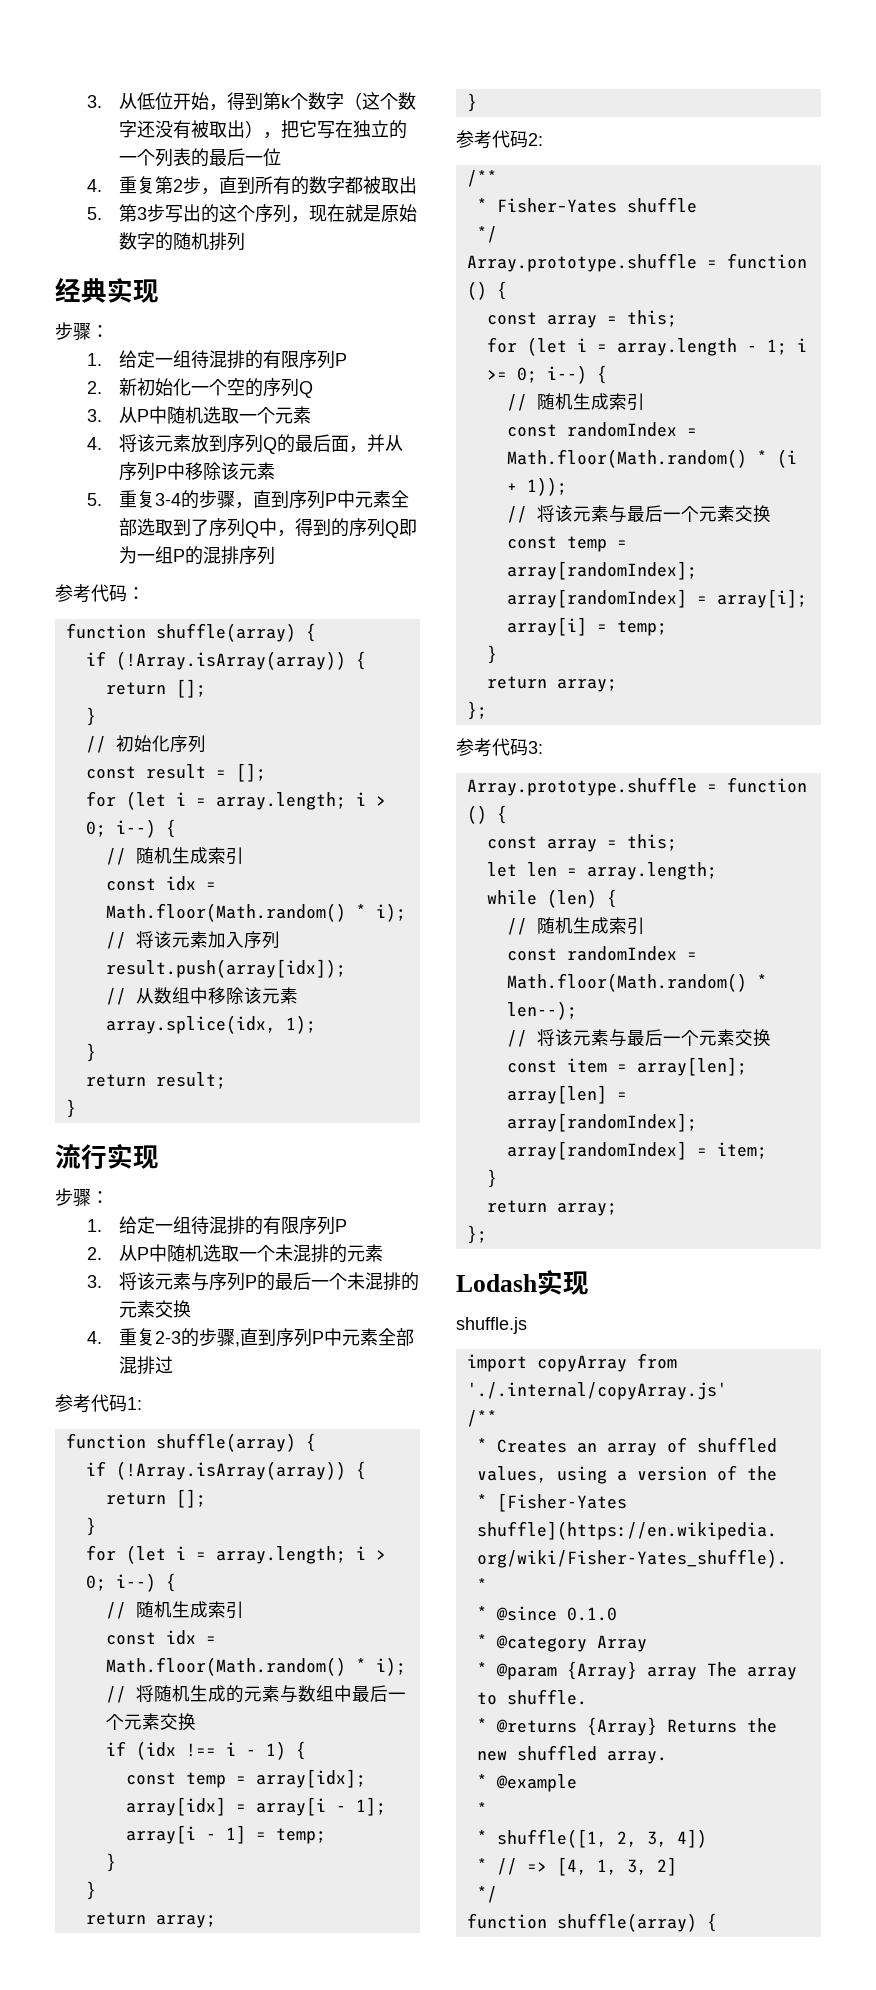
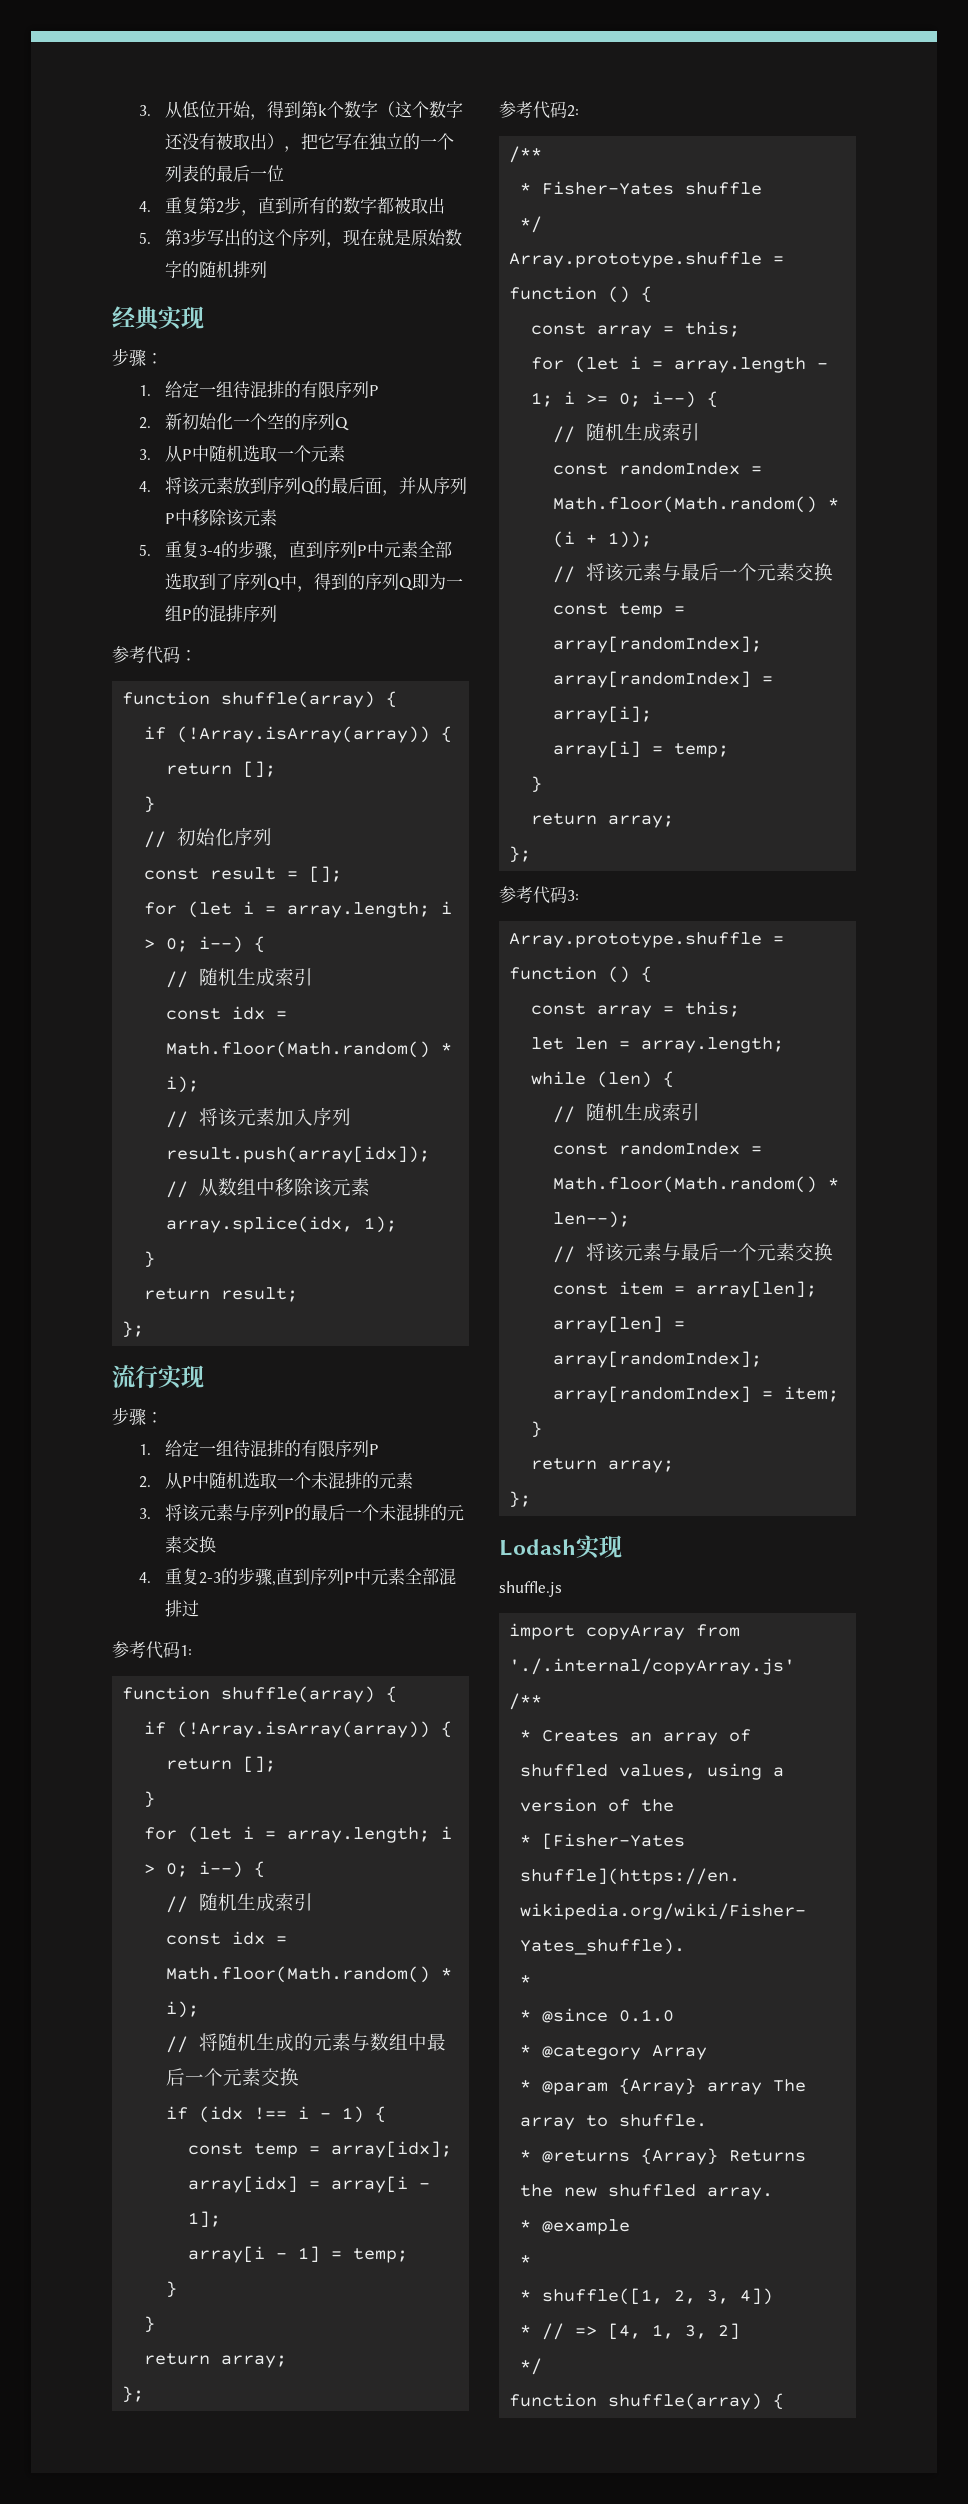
[65,1099,76,1118] } -> [122,1321,145,1338] };
[466,93,477,112] } -> [122,2386,145,2403] };

